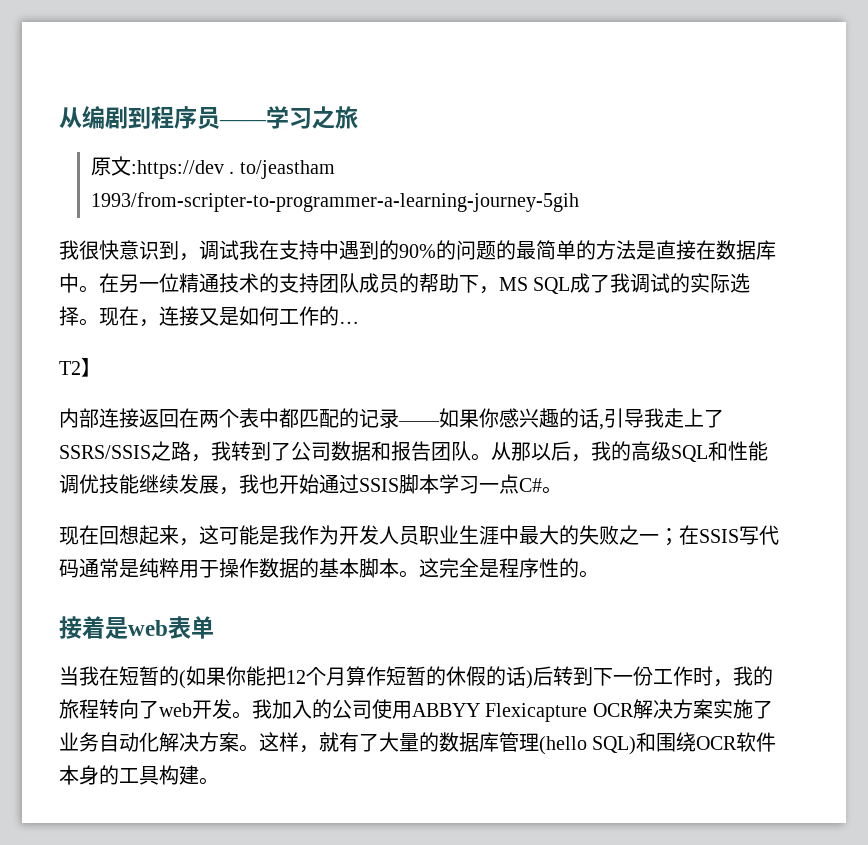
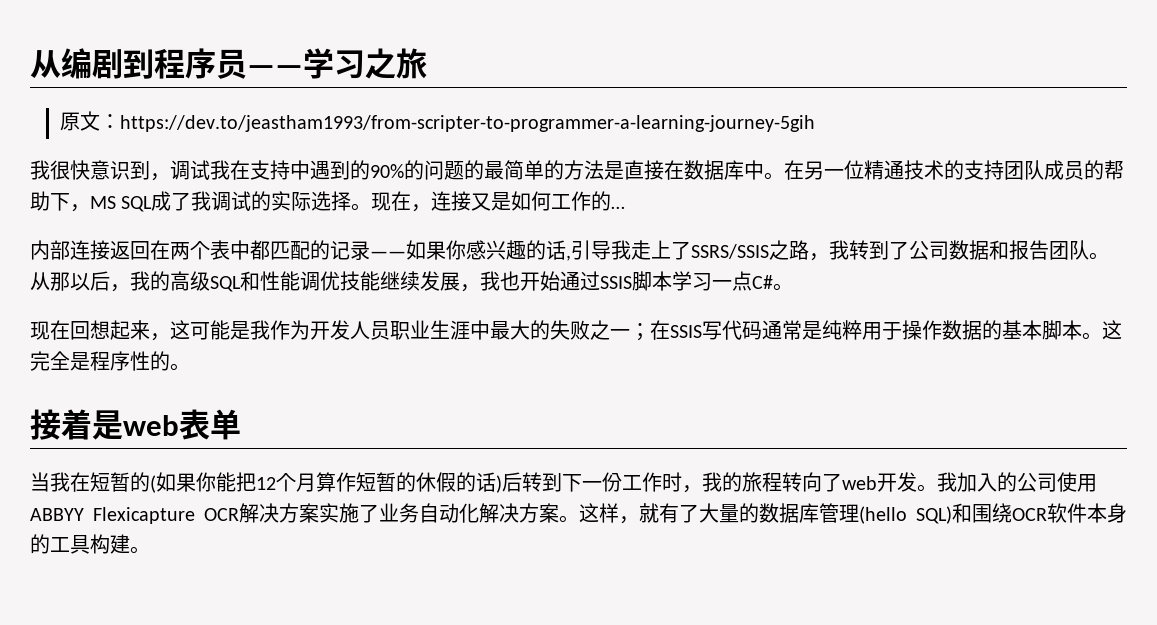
[130,160,335,179] [90,192,579,212] :https://dev . to/jeastham 1993/from-scripter-to-programmer-a-learning-journey-5gih -> [100,114,816,132] ：https://dev.to/jeastham1993/from-scripter-to-programmer-a-learning-journey-5gih
[59,358,101,377] // T2】 -> (626, 207) none

